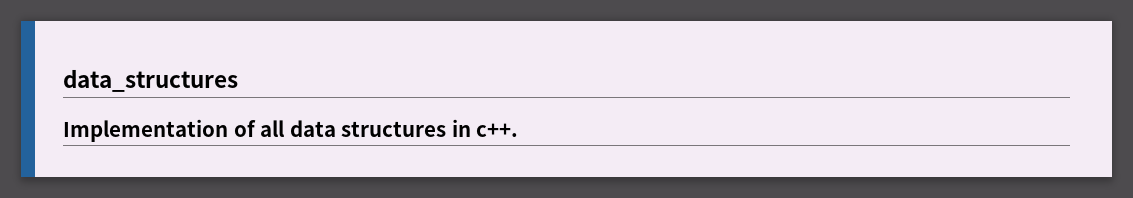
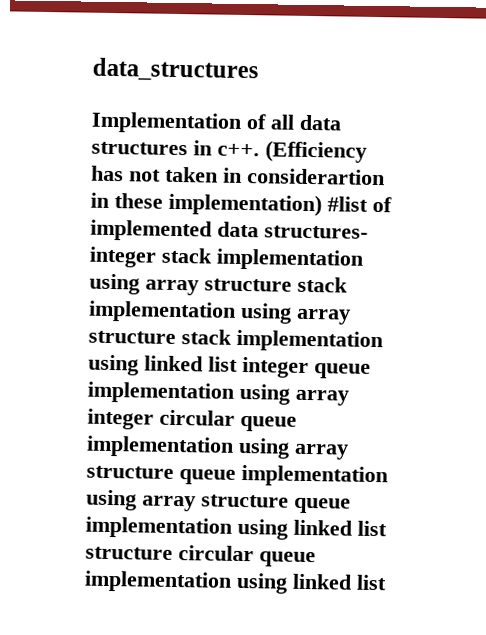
(519, 130) none -> [265,140,367,163] [91,165,385,186] [90,192,392,217] [90,219,368,242] [89,246,364,271] [89,273,348,296] [88,300,351,325] [88,329,383,353] [88,354,371,379] [87,381,349,406] [87,408,297,432] [86,435,349,460] [86,464,388,488] [86,489,351,514] [85,516,387,540] [85,545,316,568] [84,570,387,594] (Efficiency has not taken in considerartion in these implementation) #list of implemented data structures- integer stack implementation using array structure stack implementation using array structure stack implementation using linked list integer queue implementation using array integer circular queue implementation using array structure queue implementation using array structure queue implementation using linked list structure circular queue implementation using linked list

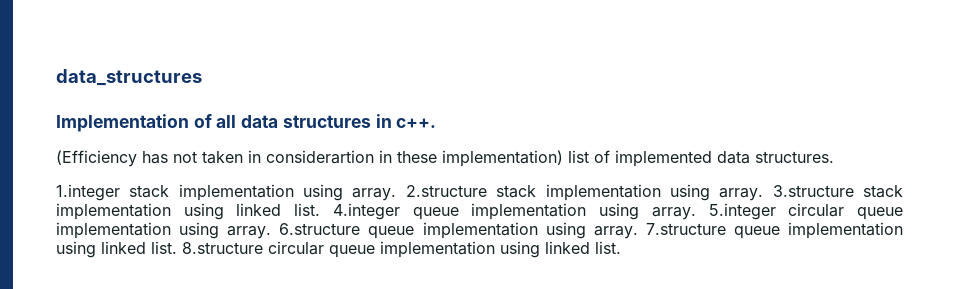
(260, 150) none -> (437, 123) //
[327,196,368,212] #list -> [568,150,589,163] list
[264,225,368,239] [89,246,364,271] [89,273,348,296] [88,300,351,325] [88,330,176,344] structures- integer stack implementation using array structure stack implementation using array structure -> [755,151,834,163] [56,184,854,201] structures. // 1.integer stack implementation using array. 2.structure stack implementation using array. 3.structure
[208,356,371,379] [87,381,349,406] [87,408,297,432] [86,435,349,460] [86,464,388,488] [86,489,351,514] [85,516,387,540] [85,546,173,560] list integer queue implementation using array integer circular queue implementation using array structure queue implementation using array structure queue implementation using linked list structure -> [294,203,904,220] [56,222,904,239] [56,241,263,258] list. 4.integer queue implementation using array. 5.integer circular queue implementation using array. 6.structure queue implementation using array. 7.structure queue implementation using linked list. 8.structure
[356,574,387,591] list -> [595,241,621,254] list.

